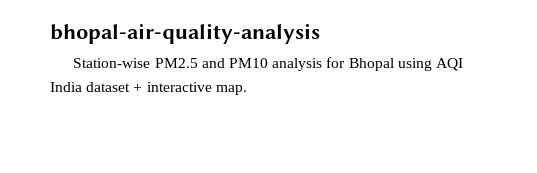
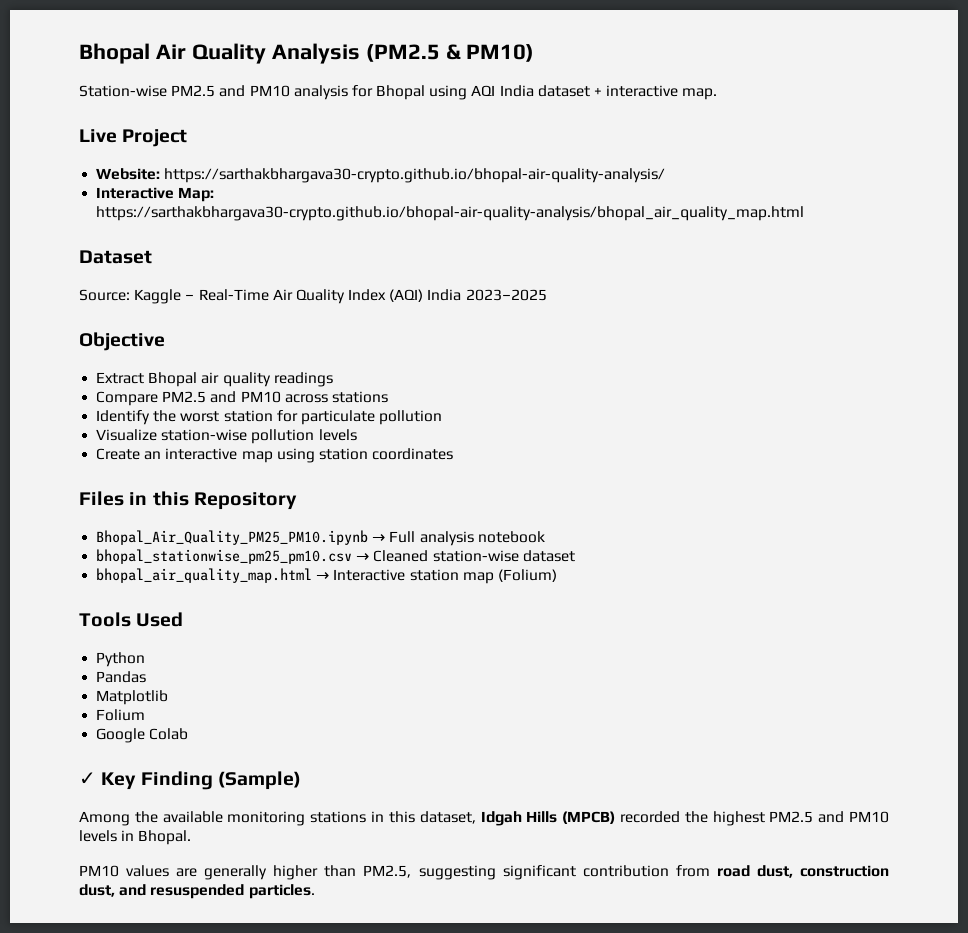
[50,23,320,44] bhopal-air-quality-analysis -> [79,43,534,64] Bhopal Air Quality Analysis (PM2.5 & PM10)
(247, 90) none -> [79,129,188,147] [96,168,666,183] [96,187,215,202] [96,206,805,221] [79,250,152,264] [79,289,547,304] [79,332,165,351] [96,372,333,387] [96,391,388,406] [96,410,443,425] [96,429,357,444] [96,448,454,463] [79,491,297,510] [96,530,545,546] [96,549,575,564] [96,568,557,584] [79,612,184,627] [96,652,146,667] [96,671,147,683] [96,690,169,705] [96,709,146,721] [96,728,189,743] [79,771,301,790] [79,811,889,826] [79,830,192,845] [79,865,890,880] [79,884,315,899] // Live Project // Website: https://sarthakbhargava30-crypto.github.io/bhopal-air-quality-analysis/ // Interactive Map: https://sarthakbhargava30-crypto.github.io/bhopal-air-quality-analysis/bhopal_air_quality_map.html // Dataset // Source: Kaggle – Real-Time Air Quality Index (AQI) India 2023–2025 // Objective // Extract Bhopal air quality readings // Compare PM2.5 and PM10 across stations // Identify the worst station for particulate pollution // Visualize station-wise pollution levels // Create an interactive map using station coordinates // Files in this Repository // Bhopal_Air_Quality_PM25_PM10.ipynb → Full analysis notebook // bhopal_stationwise_pm25_pm10.csv → Cleaned station-wise dataset // bhopal_air_quality_map.html → Interactive station map (Folium) // Tools Used // Python // Pandas // Matplotlib // Folium // Google Colab // ✓ Key Finding (Sample) // Among the available monitoring stations in this dataset, Idgah Hills (MPCB) recorded the highest PM2.5 and PM10 levels in Bhopal. // PM10 values are generally higher than PM2.5, suggesting significant contribution from road dust, construction dust, and resuspended particles.

